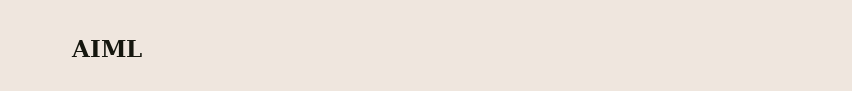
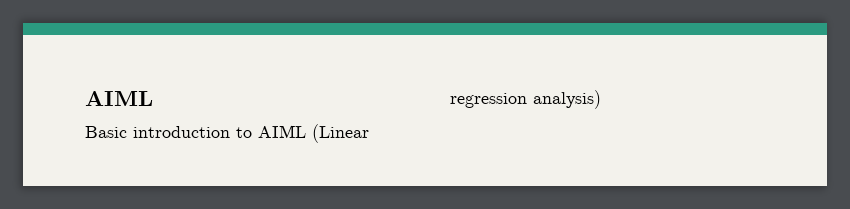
[71,40,142,57] AIML -> [85,91,153,106] [85,124,369,143] [450,90,601,109] AIML // Basic introduction to AIML (Linear regression analysis)

